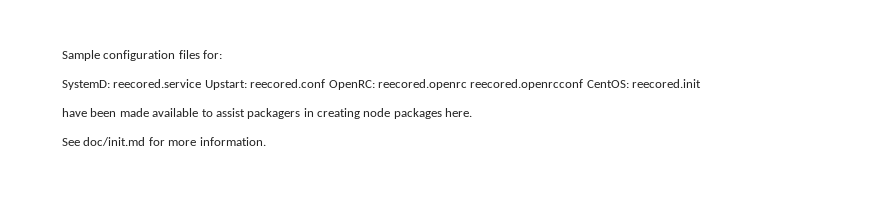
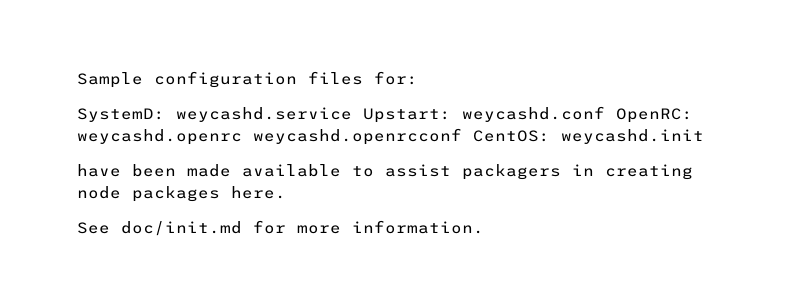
[113,79,701,90] reecored.service Upstart: reecored.conf OpenRC: reecored.openrc reecored.openrcconf CentOS: reecored.init -> [176,106,693,123] [77,128,704,145] weycashd.service Upstart: weycashd.conf OpenRC: weycashd.openrc weycashd.openrcconf CentOS: weycashd.init

